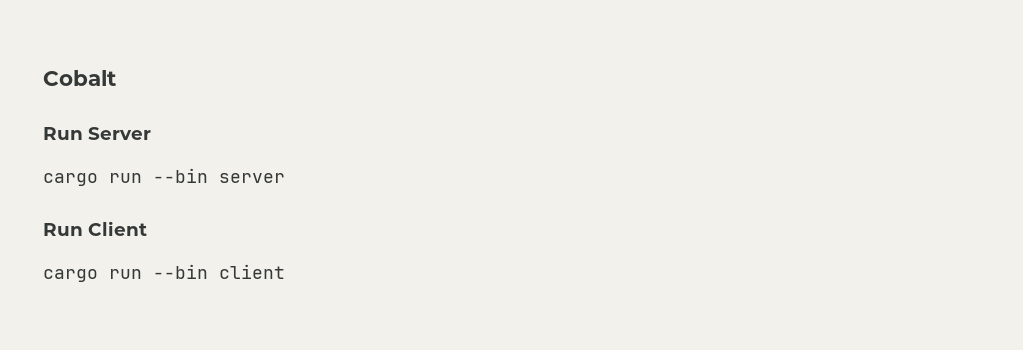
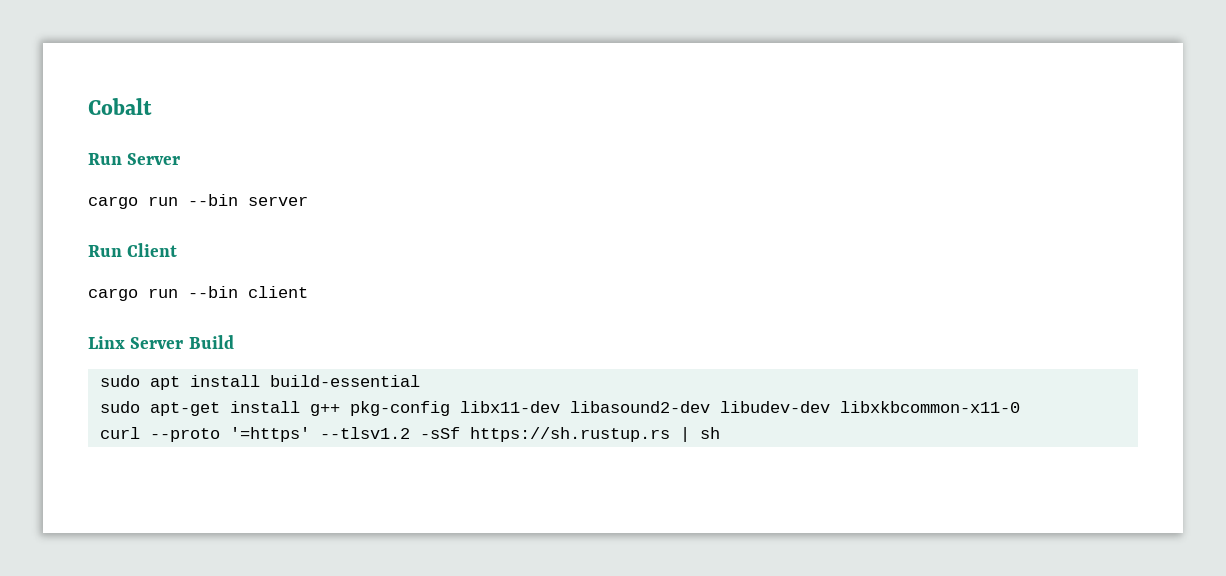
(285, 271) none -> [88,335,234,349] [99,375,420,390] [99,401,1020,416] [99,427,720,442] // Linx Server Build // sudo apt install build-essential // sudo apt-get install g++ pkg-config libx11-dev libasound2-dev libudev-dev libxkbcommon-x11-0 // curl --proto '=https' --tlsv1.2 -sSf https://sh.rustup.rs | sh

